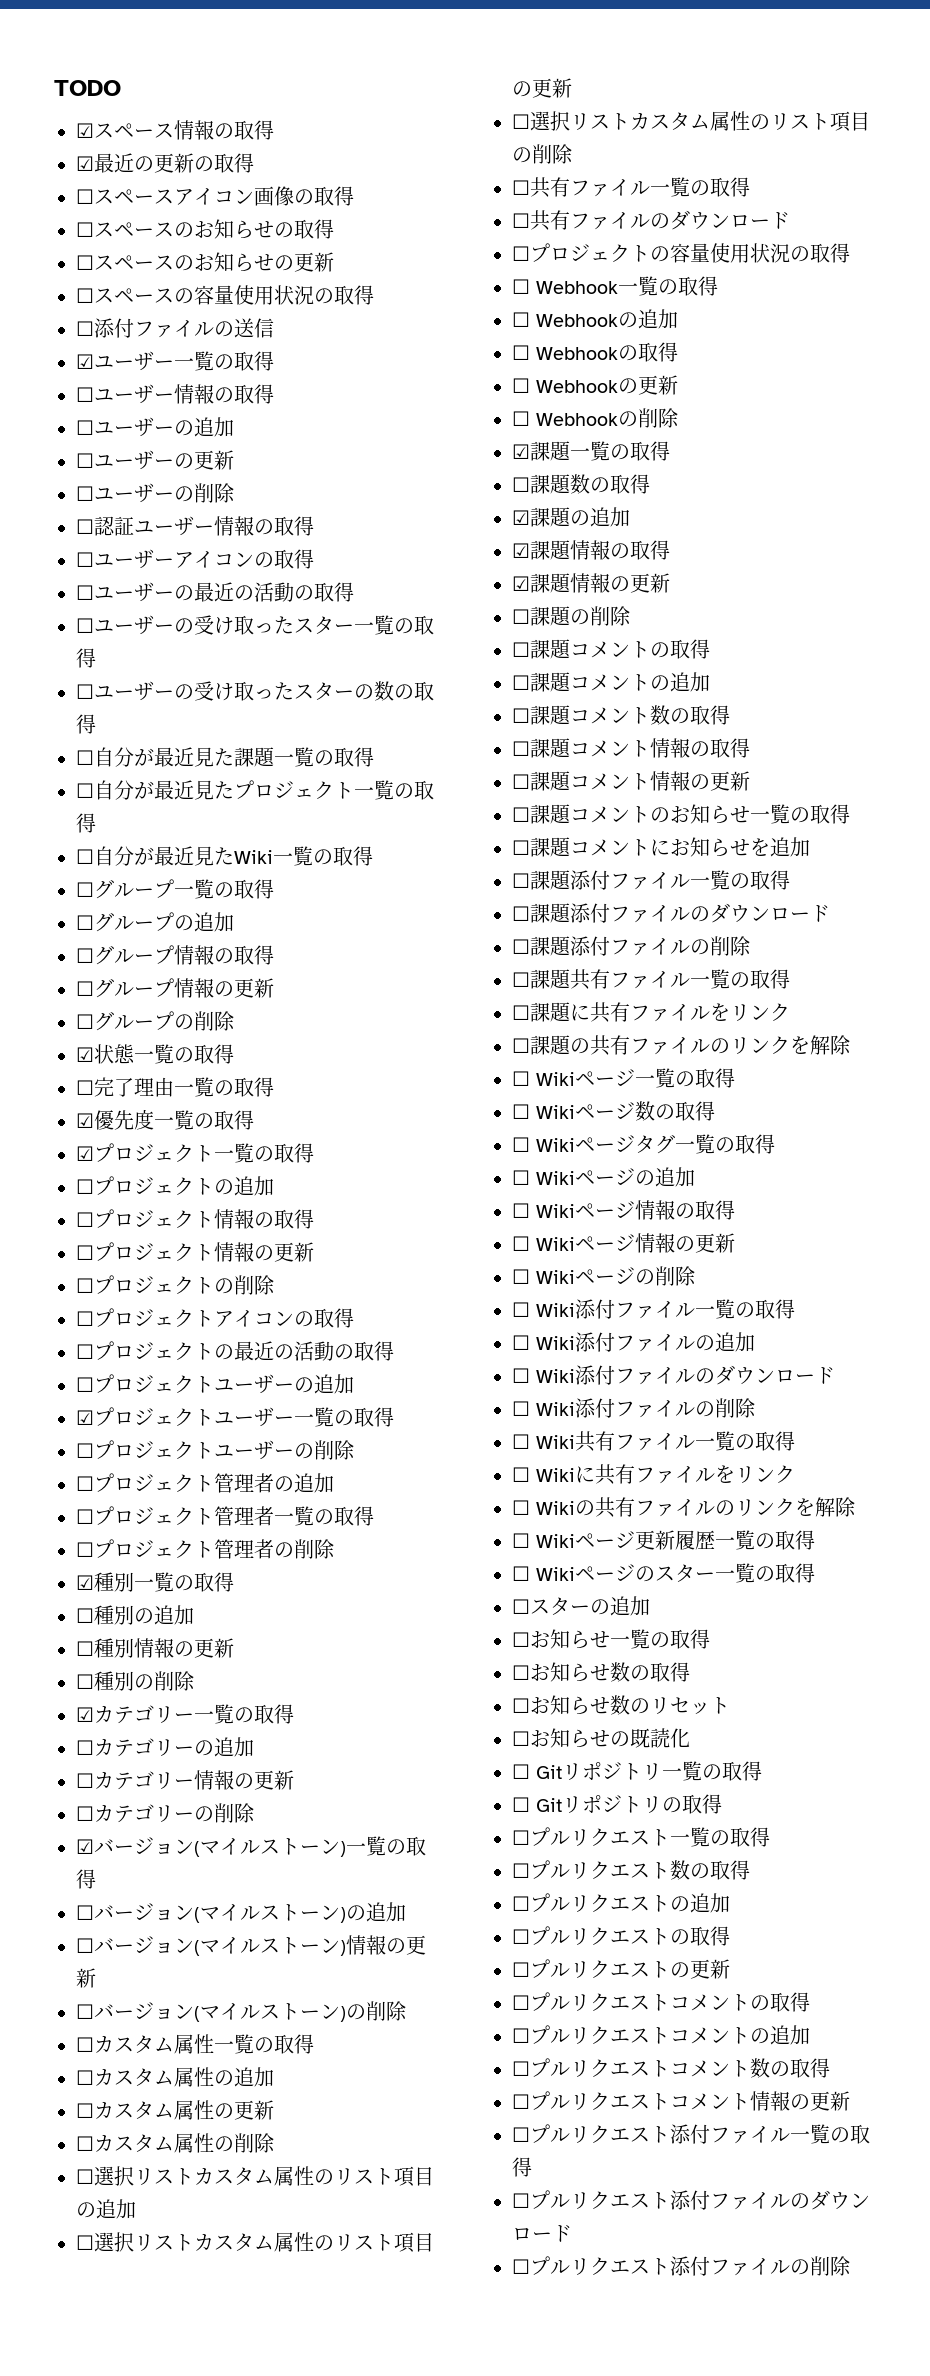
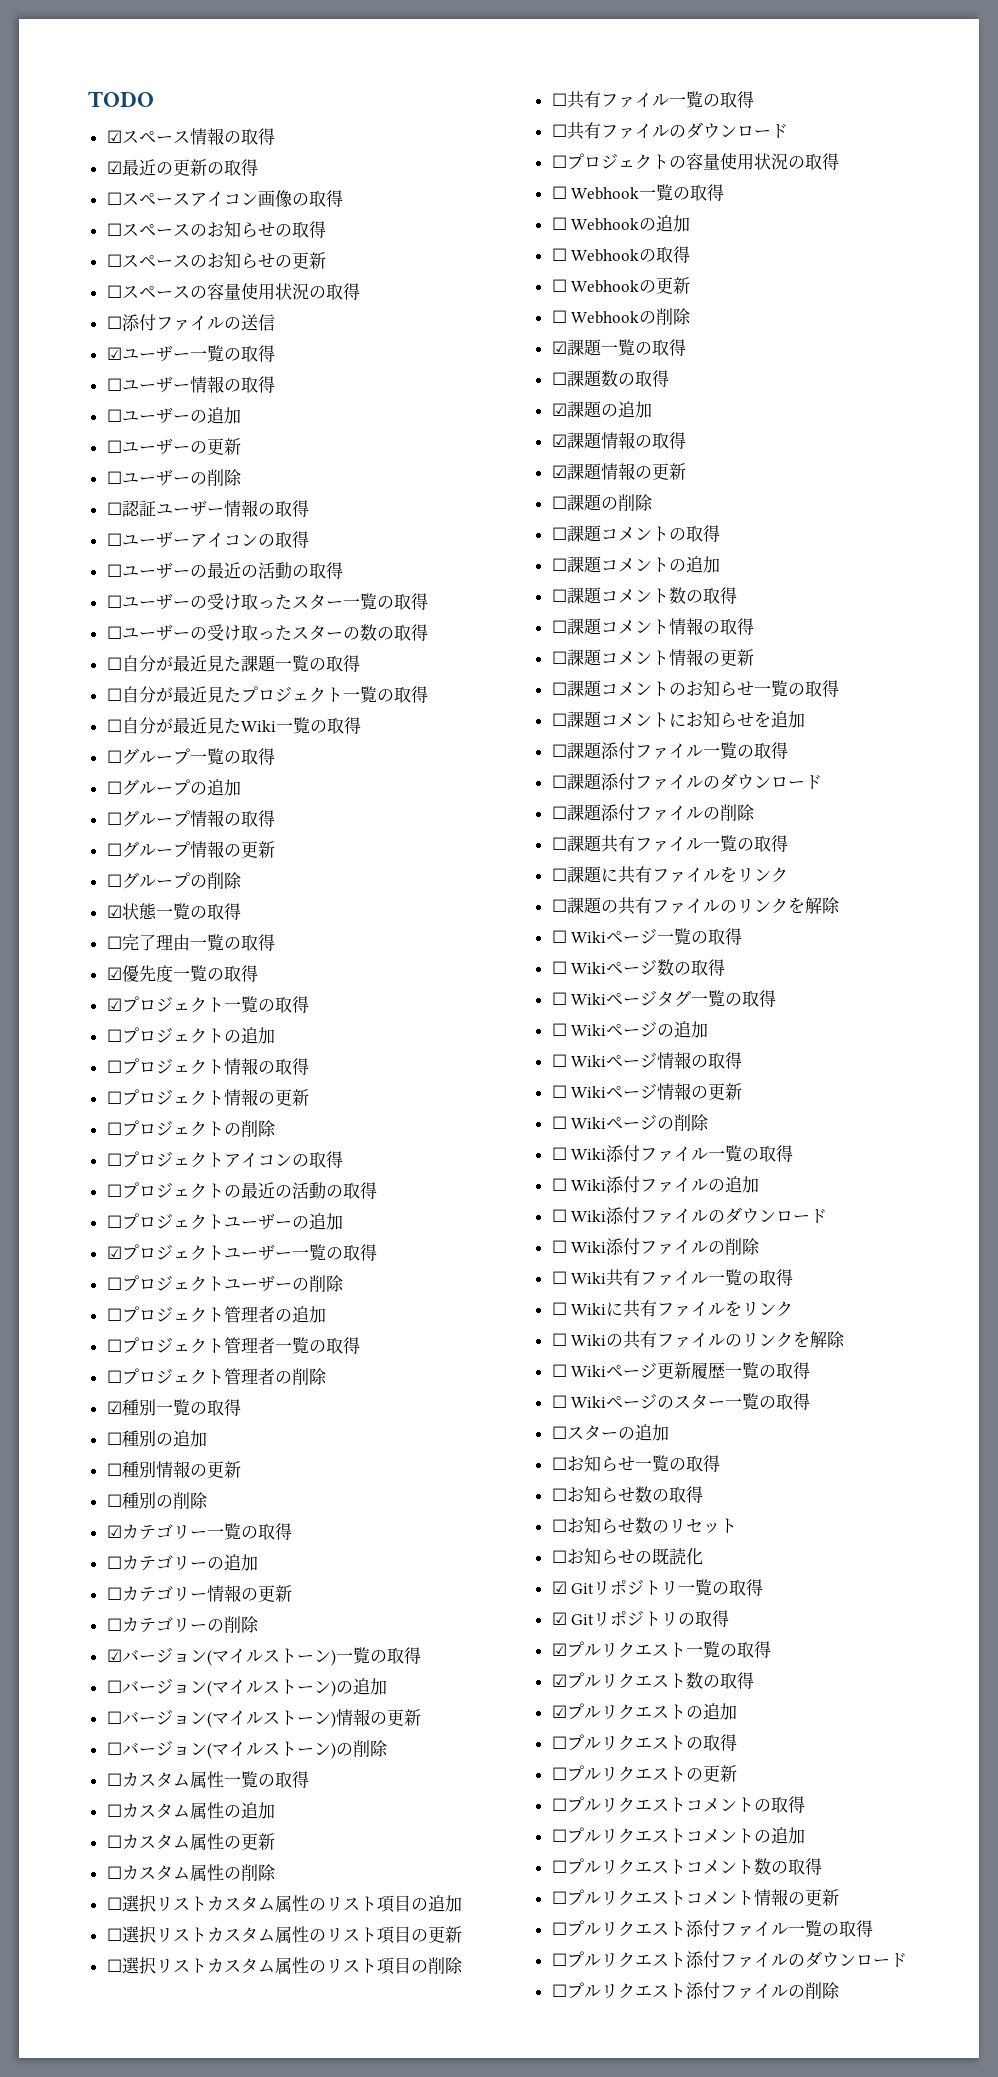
[512,1764,530,1779] ☐ -> [551,1581,567,1594] ☑
[512,1797,530,1812] ☐ -> [551,1612,567,1625] ☑
[512,1830,530,1845] ☐ -> [551,1643,567,1656] ☑
[512,1863,530,1878] ☐ -> [551,1674,567,1687] ☑
[512,1896,530,1911] ☐ -> [551,1705,567,1718] ☑

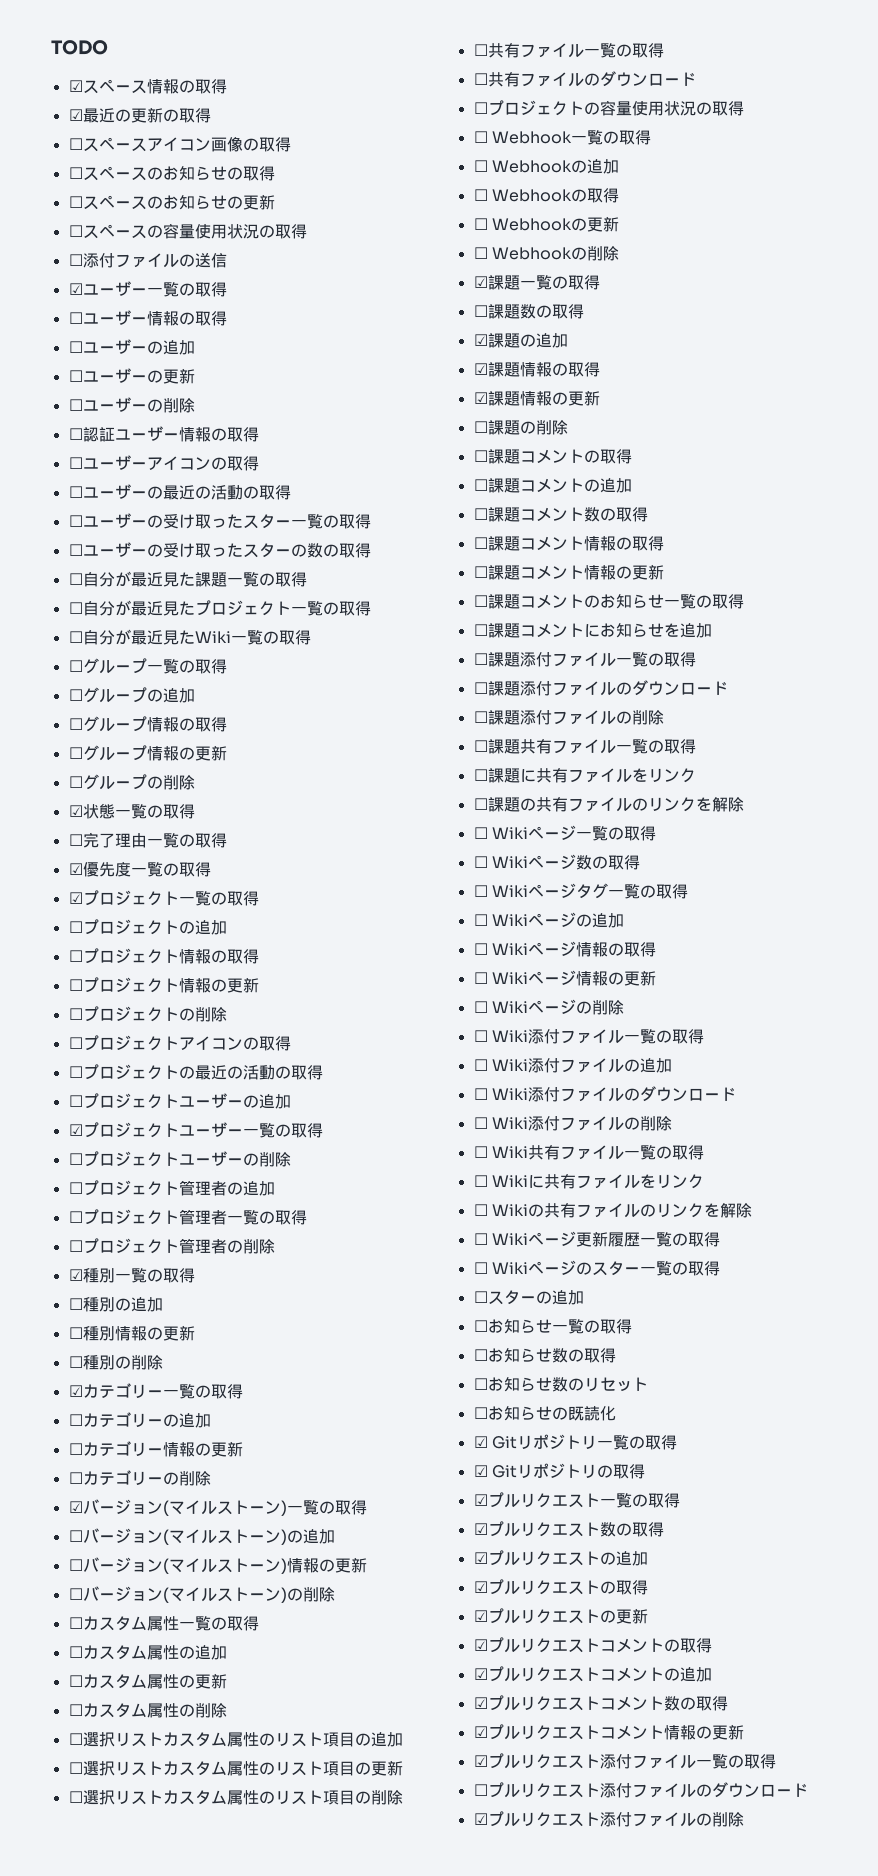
[551,1736,567,1749] ☐ -> [473,1581,488,1593] ☑
[551,1767,567,1780] ☐ -> [473,1610,488,1622] ☑
[551,1798,567,1811] ☐ -> [473,1639,488,1651] ☑
[551,1829,567,1842] ☐ -> [473,1668,488,1680] ☑
[551,1860,567,1873] ☐ -> [473,1697,488,1709] ☑
[551,1891,567,1904] ☐ -> [473,1726,488,1738] ☑
[551,1922,567,1935] ☐ -> [473,1755,488,1767] ☑
[551,1984,567,1997] ☐ -> [473,1813,488,1825] ☑

